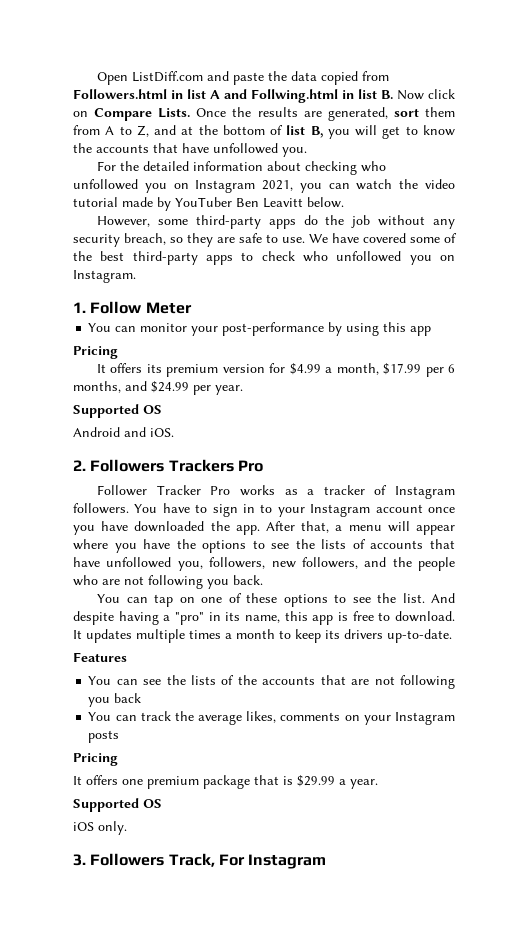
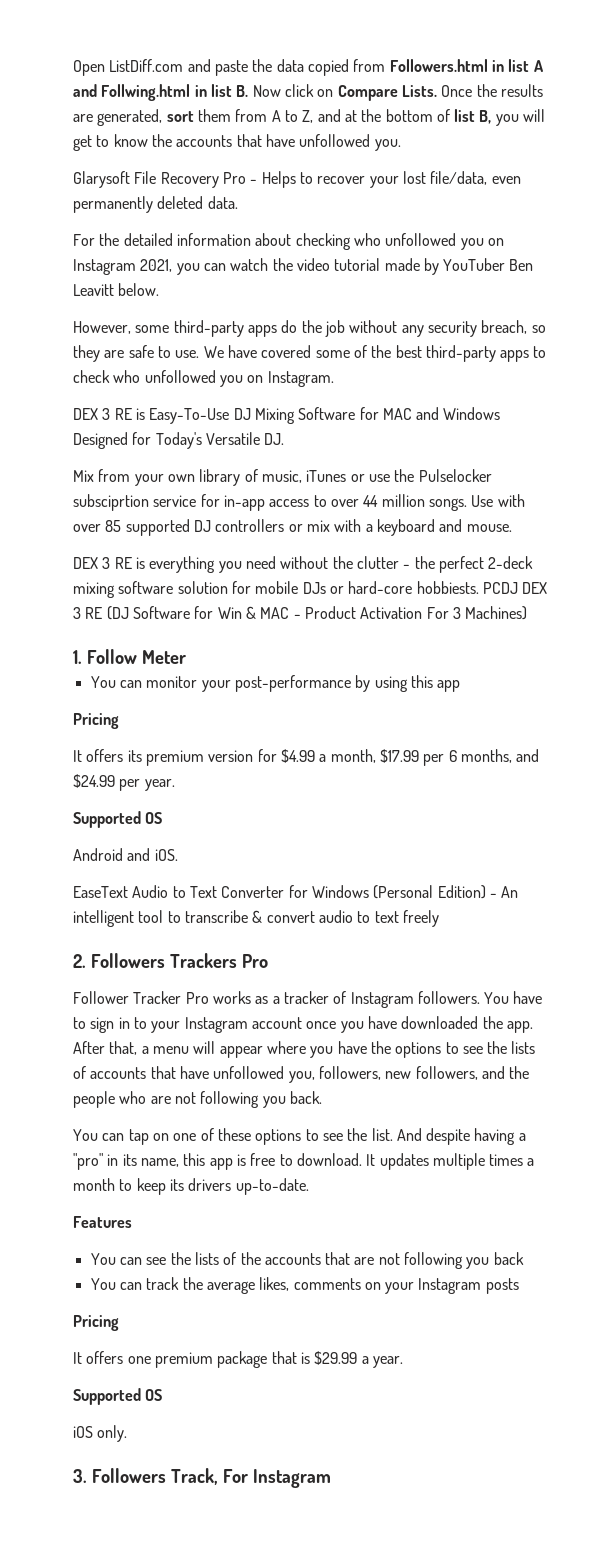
(307, 152) none -> [73,171,521,188] [73,196,238,213] // Glarysoft File Recovery Pro - Helps to recover your lost file/data, even permanently deleted data.
(136, 276) none -> [73,407,501,424] [73,432,285,449] [73,469,492,486] [73,494,525,511] [73,519,512,536] [73,556,534,573] [73,581,548,598] [73,606,528,620] // DEX 3 RE is Easy-To-Use DJ Mixing Software for MAC and Windows Designed for Today's Versatile DJ. // Mix from your own library of music, iTunes or use the Pulselocker subsciprtion service for in-app access to over 44 million songs. Use with over 85 supported DJ controllers or mix with a keyboard and mouse. // DEX 3 RE is everything you need without the clutter - the perfect 2-deck mixing software solution for mobile DJs or hard-core hobbiests. PCDJ DEX 3 RE (DJ Software for Win & MAC - Product Activation For 3 Machines)
(174, 432) none -> [73,885,519,899] [73,910,439,927] // EaseText Audio to Text Converter for Windows (Personal Edition) - An intelligent tool to transcribe & convert audio to text freely

